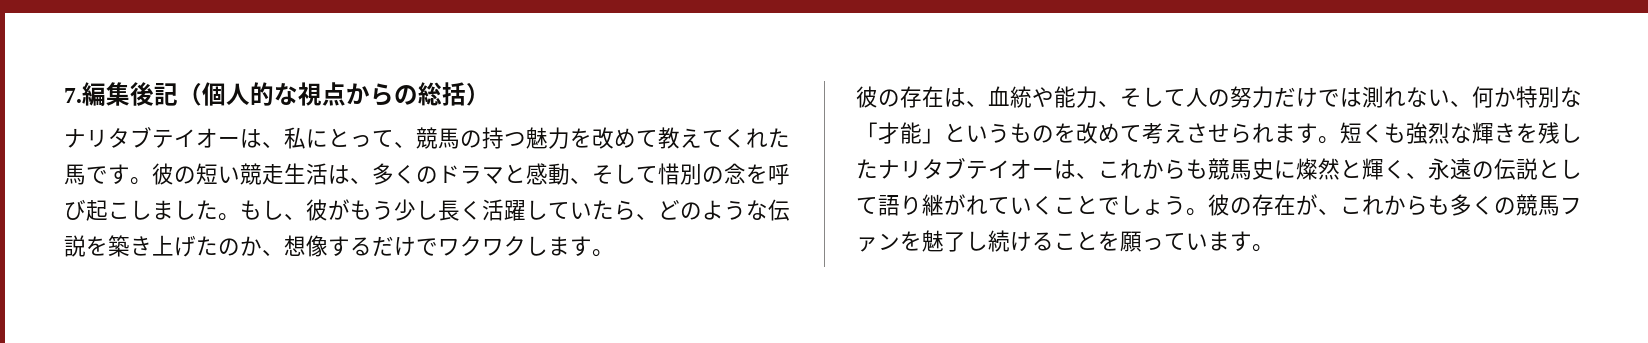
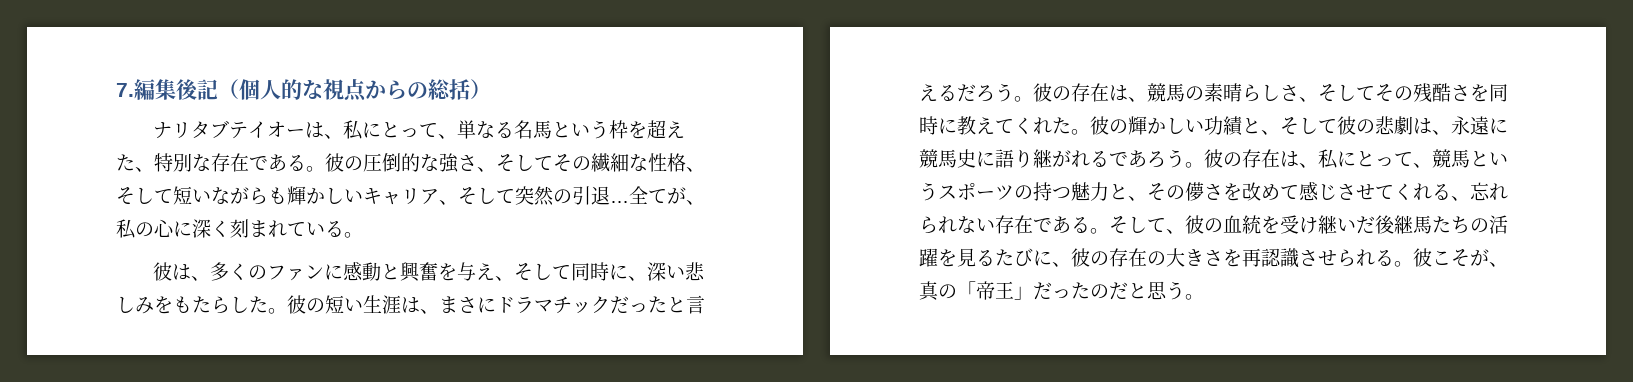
[416,127,790,149] [64,163,790,185] [64,199,790,221] [64,235,614,257] [856,86,1582,108] [856,122,1582,144] [856,158,1582,180] [856,194,1582,216] [856,230,1252,252] 競馬の持つ魅力を改めて教えてくれた馬です。彼の短い競走生活は、多くのドラマと感動、そして惜別の念を呼び起こしました。もし、彼がもう少し長く活躍していたら、どのような伝説を築き上げたのか、想像するだけでワクワクします。 // 彼の存在は、血統や能力、そして人の努力だけでは測れない、何か特別な「才能」というものを改めて考えさせられます。短くも強烈な輝きを残したナリタブテイオーは、これからも競馬史に燦然と輝く、永遠の伝説として語り継がれていくことでしょう。彼の存在が、これからも多くの競馬ファンを魅了し続けることを願っています -> [457,120,686,139] [116,153,705,173] [116,186,705,206] [116,219,363,239] [153,262,706,282] [116,295,705,314] [919,83,1508,103] [919,116,1508,136] [919,149,1508,169] [919,182,1508,201] [919,215,1508,234] [919,248,1508,268] [919,281,1185,301] 単なる名馬という枠を超えた、特別な存在である。彼の圧倒的な強さ、そしてその繊細な性格、そして短いながらも輝かしいキャリア、そして突然の引退…全てが、私の心に深く刻まれている。 // 彼は、多くのファンに感動と興奮を与え、そして同時に、深い悲しみをもたらした。彼の短い生涯は、まさにドラマチックだったと言えるだろう。彼の存在は、競馬の素晴らしさ、そしてその残酷さを同時に教えてくれた。彼の輝かしい功績と、そして彼の悲劇は、永遠に競馬史に語り継がれるであろう。彼の存在は、私にとって、競馬というスポーツの持つ魅力と、その儚さを改めて感じさせてくれる、忘れられない存在である。そして、彼の血統を受け継いだ後継馬たちの活躍を見るたびに、彼の存在の大きさを再認識させられる。彼こそが、真の「帝王」だったのだと思う

